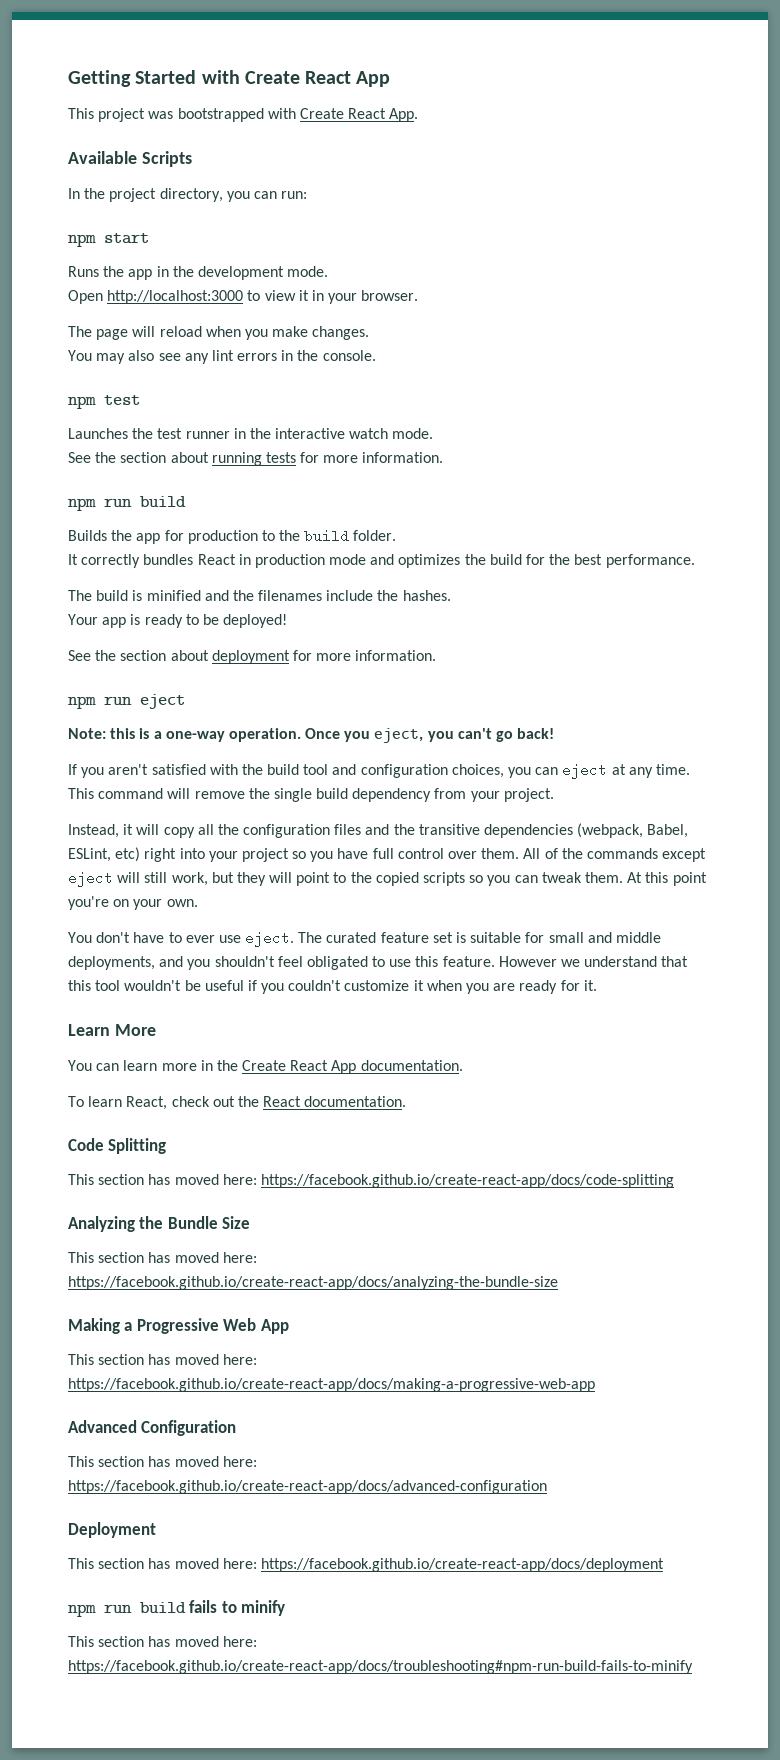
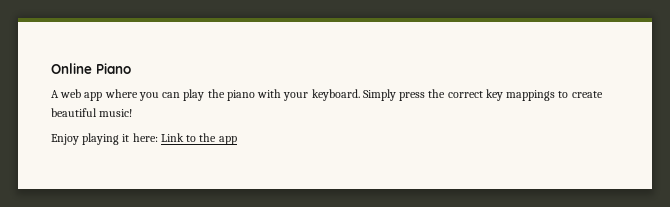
[68,70,391,87] [68,108,419,122] [68,151,192,167] [68,188,308,202] [68,233,149,247] [68,266,329,280] [68,290,419,304] [68,326,370,340] [68,350,376,364] [68,395,140,409] [68,428,434,439] [68,452,444,466] [68,496,186,511] [68,529,397,544] [68,554,695,568] [68,590,451,601] [68,614,288,628] [68,650,437,664] [68,694,185,709] [68,728,555,743] [68,763,690,779] [68,788,554,802] [68,823,689,838] [68,847,707,862] [68,871,707,887] [68,896,198,910] [68,931,661,947] [68,956,689,970] [68,980,597,994] [68,1024,156,1036] [68,1060,463,1074] [68,1096,407,1110] [68,1138,167,1154] [68,1174,674,1188] [68,1216,251,1232] [68,1252,257,1263] [68,1276,558,1290] [68,1318,289,1334] [68,1354,257,1365] [68,1378,595,1392] [68,1420,237,1436] [68,1456,257,1467] [68,1480,547,1494] [68,1522,156,1538] [68,1558,664,1572] [68,1600,286,1617] [68,1636,257,1647] [68,1660,693,1674] Getting Started with Create React App // This project was bootstrapped with Create React App. // Available Scripts // In the project directory, you can run: // npm start // Runs the app in the development mode. // Open http://localhost:3000 to view it in your browser. // The page will reload when you make changes. // You may also see any lint errors in the console. // npm test // Launches the test runner in the interactive watch mode. // See the section about running tests for more information. // npm run build // Builds the app for production to the build folder. // It correctly bundles React in production mode and optimizes the build for the best performance. // The build is minified and the filenames include the hashes. // Your app is ready to be deployed! // See the section about deployment for more information. // npm run eject // Note: this is a one-way operation. Once you eject, you can't go back! // If you aren't satisfied with the build tool and configuration choices, you can eject at any time. This command will remove the single build dependency from your project. // Instead, it will copy all the configuration files and the transitive dependencies (webpack, Babel, ESLint, etc) right into your project so you have full control over them. All of the commands except eject will still work, but they will point to the copied scripts so you can tweak them. At this point you're on your own. // You don't have to ever use eject. The curated feature set is suitable for small and middle deployments, and you shouldn't feel obligated to use this feature. However we understand that this tool wouldn't be useful if you couldn't customize it when you are ready for it. // Learn More // You can learn more in the Create React App documentation. // To learn React, check out the React documentation. // Code Splitting // This section has moved here: https://facebook.github.io/create-react-app/docs/code-splitting // Analyzing the Bundle Size // This section has moved here: https://facebook.github.io/create-react-app/docs/analyzing-the-bundle-size // Making a Progressive Web App // This section has moved here: https://facebook.github.io/create-react-app/docs/making-a-progressive-web-app // Advanced Configuration // This section has moved here: https://facebook.github.io/create-react-app/docs/advanced-configuration // Deployment // This section has moved here: https://facebook.github.io/create-react-app/docs/deployment // npm run build fails to minify // This section has moved here: https://facebook.github.io/create-react-app/docs/troubleshooting#npm-run-build-fails-to-minify -> [51,63,131,74] [51,89,603,101] [51,108,133,117] [51,133,237,145] Online Piano // A web app where you can play the piano with your keyboard. Simply press the correct key mappings to create beautiful music! // Enjoy playing it here: Link to the app

